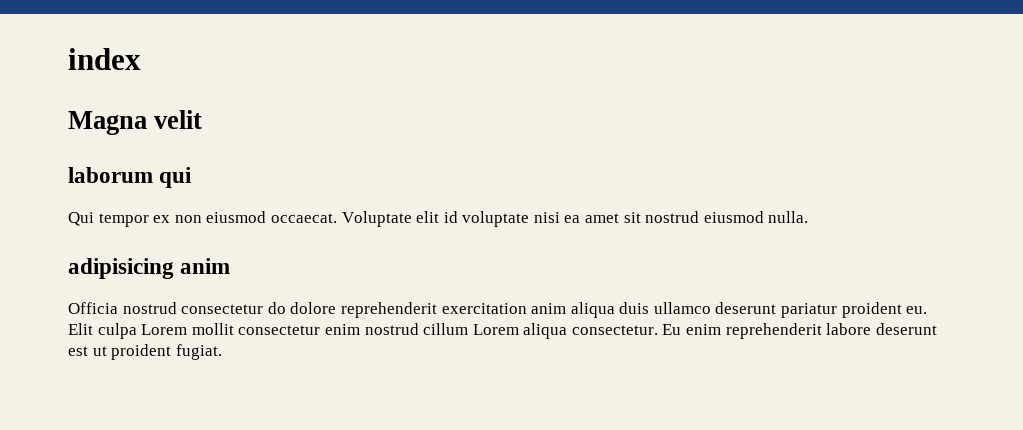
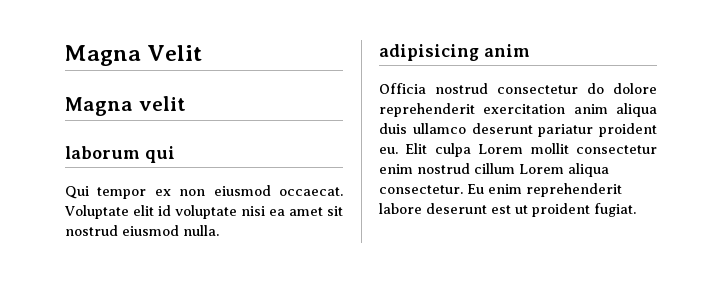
[68,48,141,70] index -> [65,45,203,66] Magna Velit

